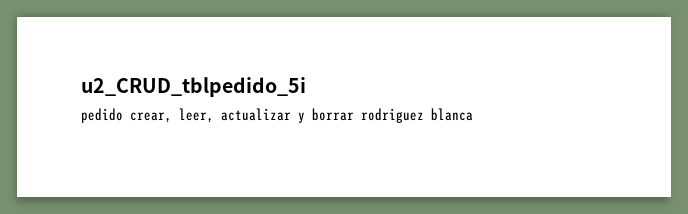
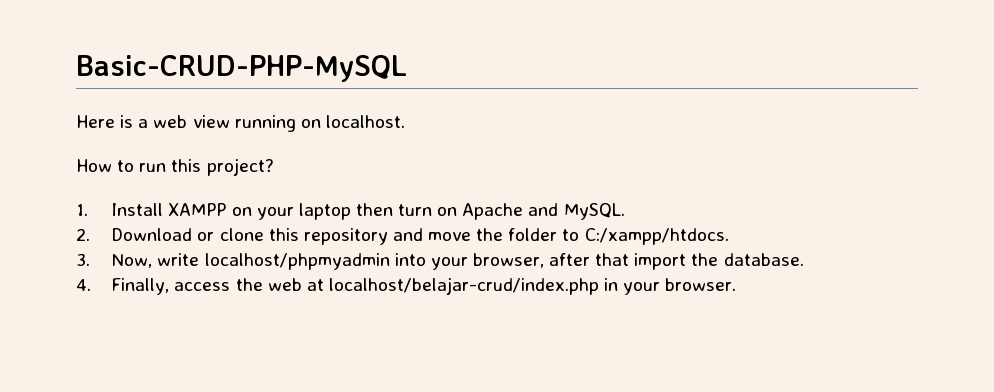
[81,77,306,97] [81,108,473,123] u2_CRUD_tblpedido_5i // pedido crear, leer, actualizar y borrar rodriguez blanca -> [76,55,407,82] [76,115,405,132] [76,158,274,176] [76,203,625,220] [76,228,729,245] [76,253,804,270] [76,277,737,295] Basic-CRUD-PHP-MySQL // Here is a web view running on localhost. // How to run this project? // 1. Install XAMPP on your laptop then turn on Apache and MySQL. // 2. Download or clone this repository and move the folder to C:/xampp/htdocs. // 3. Now, write localhost/phpmyadmin into your browser, after that import the database. // 4. Finally, access the web at localhost/belajar-crud/index.php in your browser.

